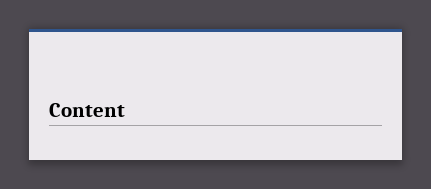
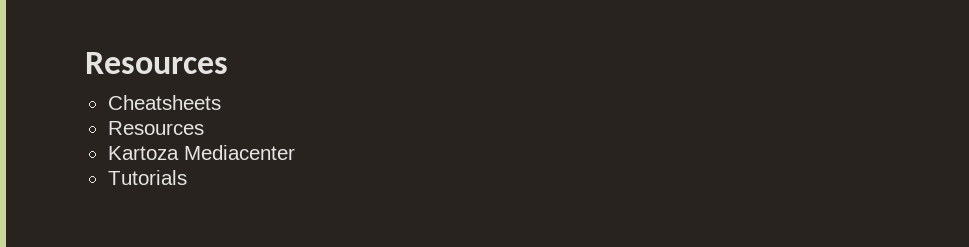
[49,103,125,117] Content -> [85,52,228,74] [107,95,221,110] [107,121,204,135] [107,145,295,160] [107,170,187,185] Resources // Cheatsheets // Resources // Kartoza Mediacenter // Tutorials

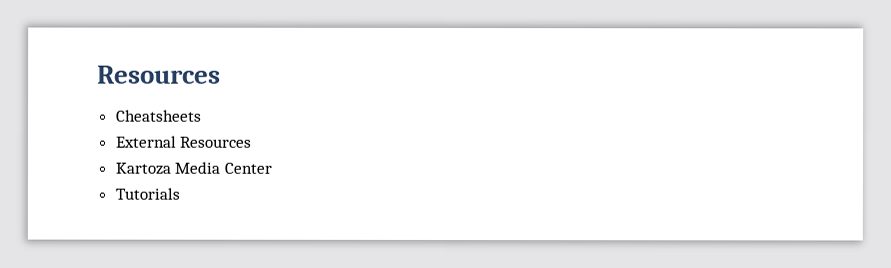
(221, 102) none -> [114,135,176,148] External
[183,145,295,160] Mediacenter -> [174,161,272,174] Media Center

